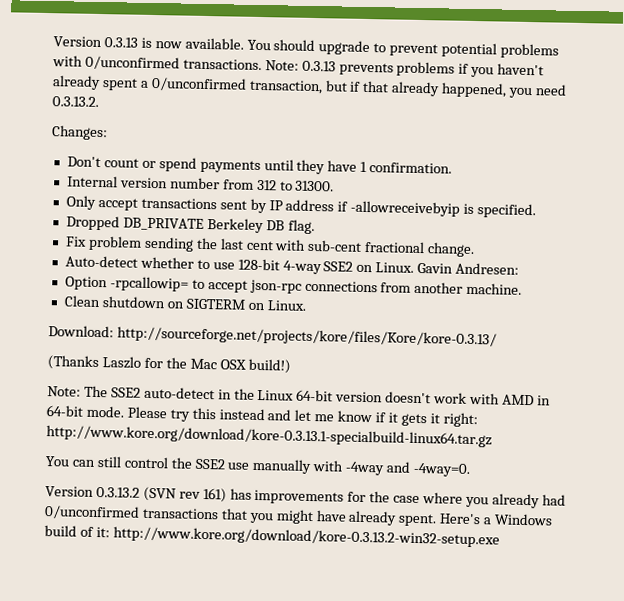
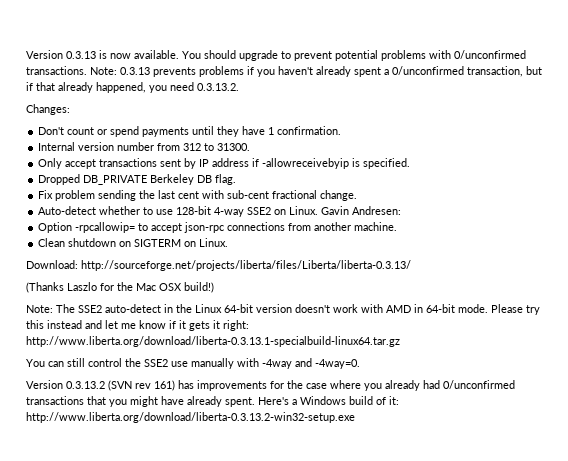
[116,326,497,348] http://sourceforge.net/projects/kore/files/Kore/kore-0.3.13/ -> [81,260,411,271] http://sourceforge.net/projects/liberta/files/Liberta/liberta-0.3.13/
[46,425,492,448] http://www.kore.org/download/kore-0.3.13.1-specialbuild-linux64.tar.gz -> [26,336,400,347] http://www.liberta.org/download/liberta-0.3.13.1-specialbuild-linux64.tar.gz
[112,526,500,548] http://www.kore.org/download/kore-0.3.13.2-win32-setup.exe -> [26,412,355,423] http://www.liberta.org/download/liberta-0.3.13.2-win32-setup.exe

